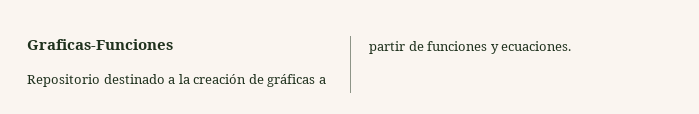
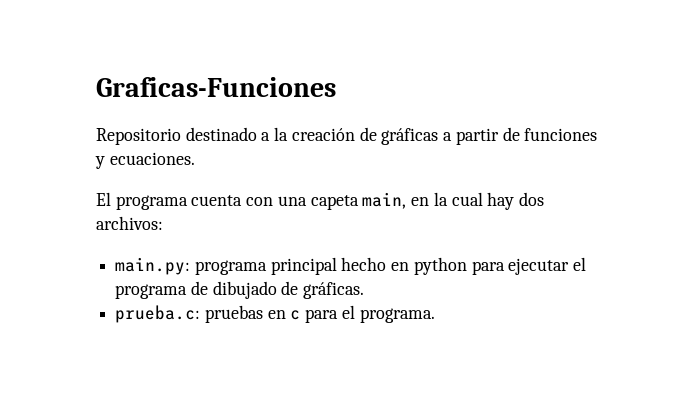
(572, 46) none -> [96,192,544,210] [96,216,163,230] [115,257,587,275] [115,281,365,299] [115,305,435,323] // El programa cuenta con una capeta main, en la cual hay dos archivos: // main.py: programa principal hecho en python para ejecutar el programa de dibujado de gráficas. // prueba.c: pruebas en c para el programa.

